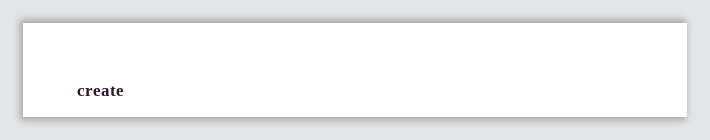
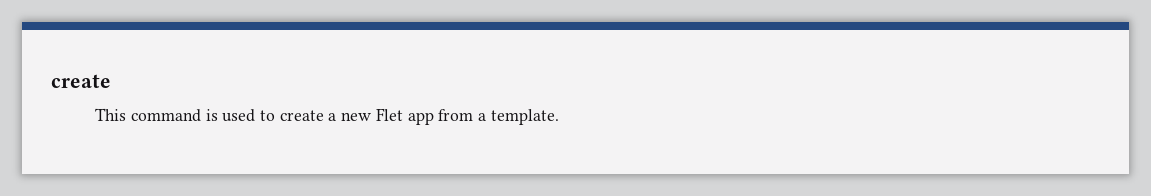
[77,86,124,96] create -> [51,74,111,88] [95,108,559,125] create // This command is used to create a new Flet app from a template.

